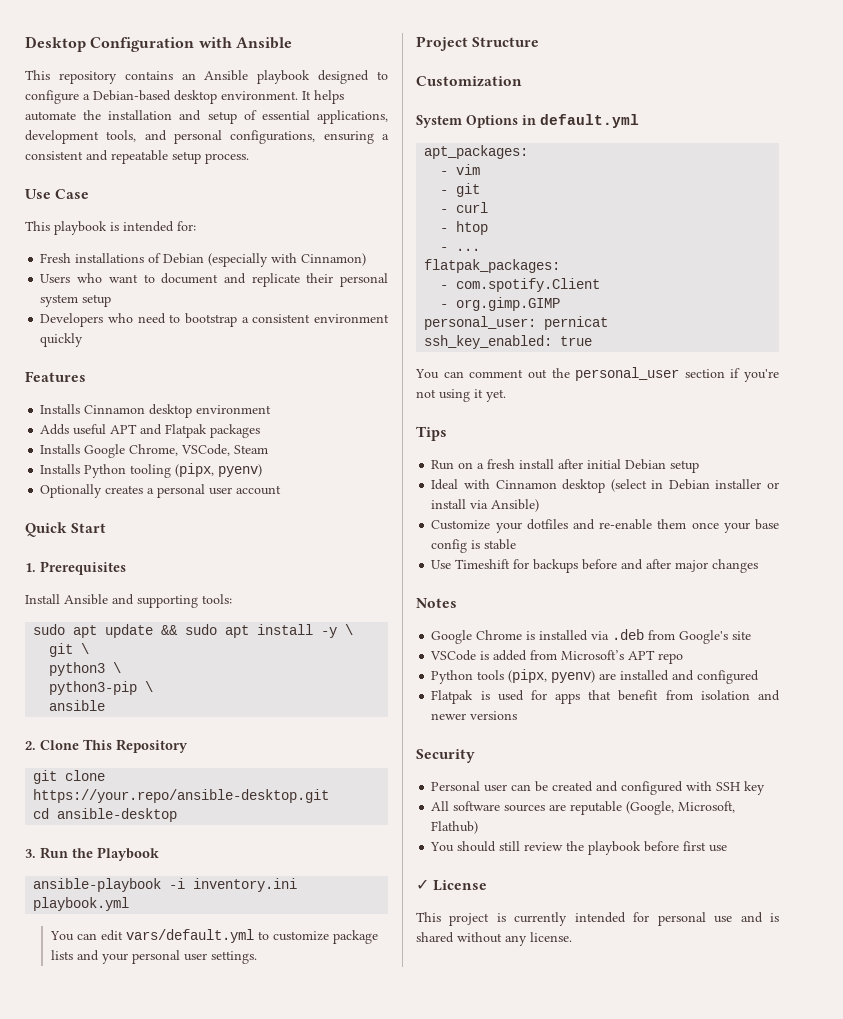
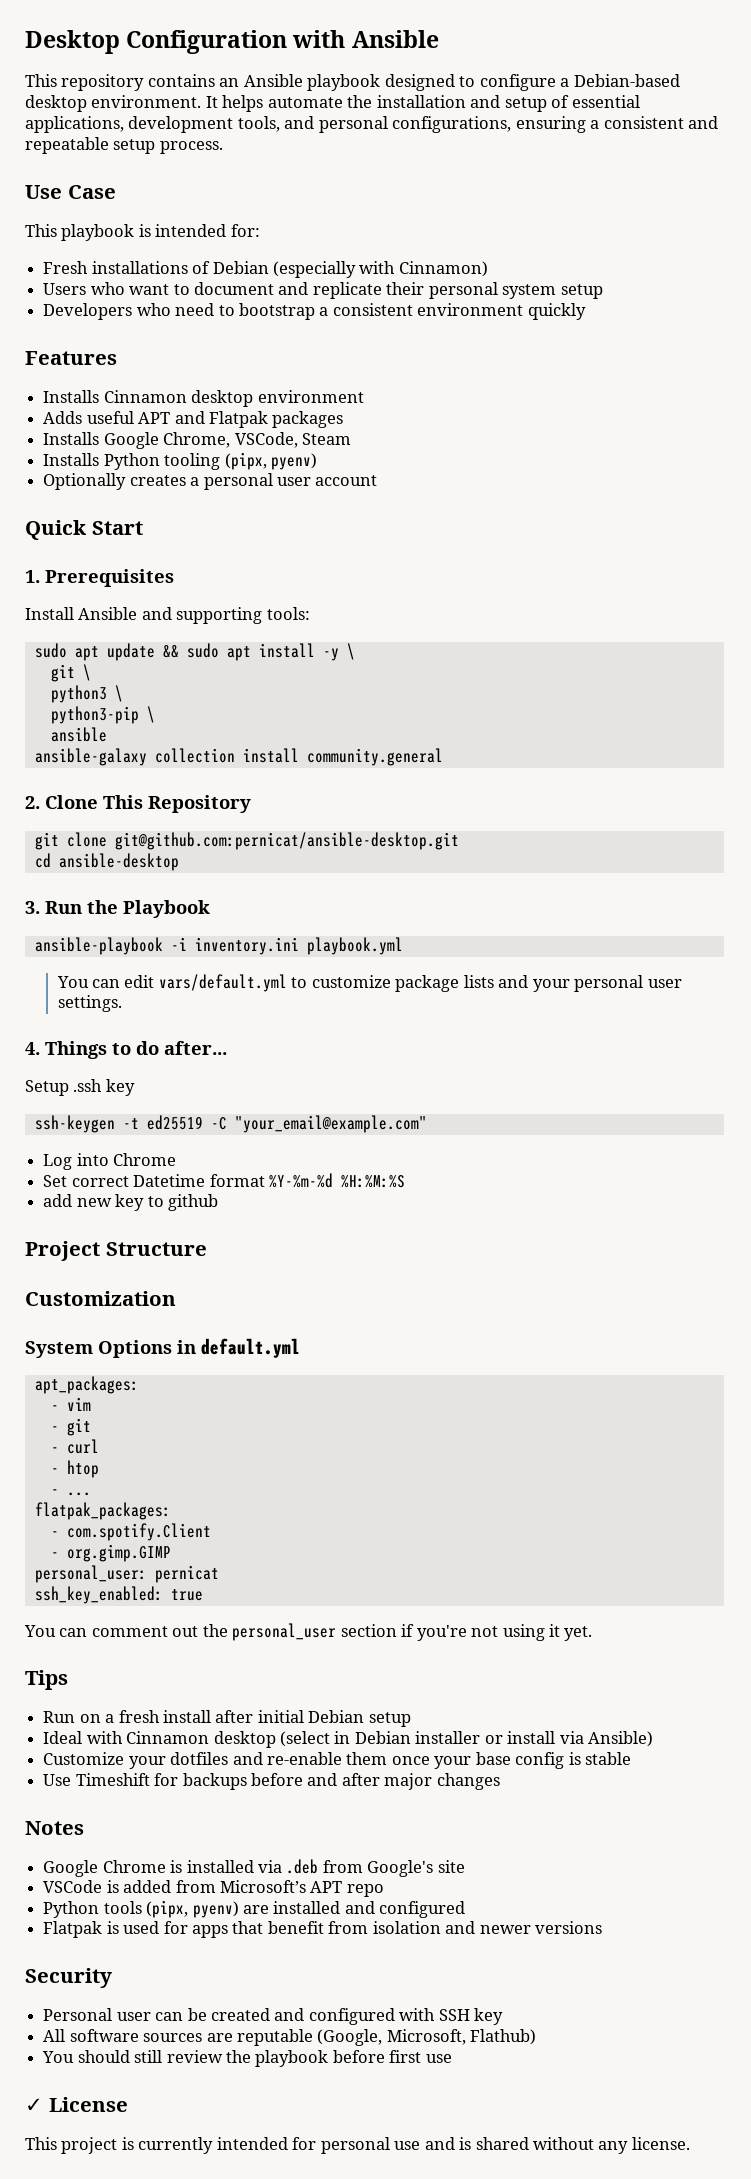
(106, 705) none -> [34,748,443,766] // ansible-galaxy collection install community.general
[33,789,330,803] https://your.repo/ansible-desktop.git -> [114,832,459,850] git@github.com:pernicat/ansible-desktop.git
(258, 957) none -> [25,1041,227,1059] [25,1079,135,1096] [34,1115,427,1133] [43,1153,177,1170] [43,1173,405,1188] [43,1194,218,1211] // 4. Things to do after... // Setup .ssh key // ssh-keygen -t ed25519 -C "your_email@example.com" // Log into Chrome // Set correct Datetime format %Y-%m-%d %H:%M:%S // add new key to github

